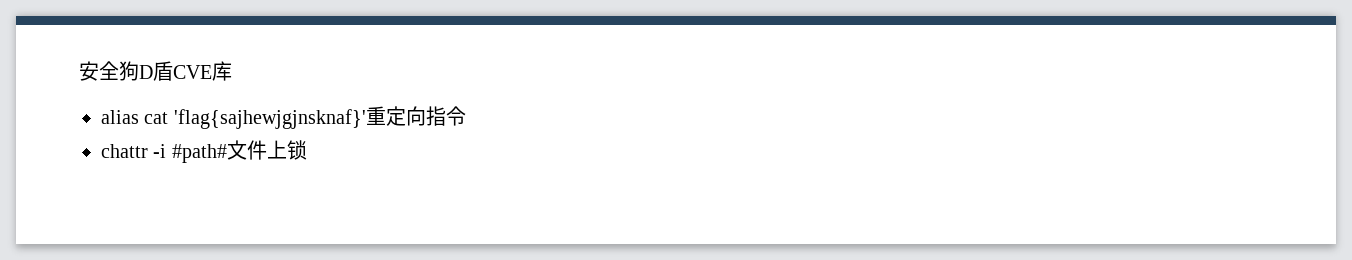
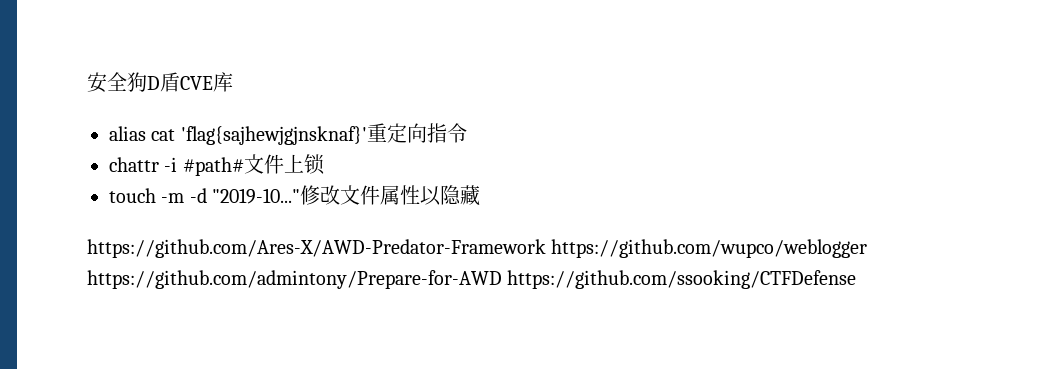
(307, 150) none -> [109,185,481,206] [87,239,868,258] [87,270,857,289] // touch -m -d "2019-10..."修改文件属性以隐藏 // https://github.com/Ares-X/AWD-Predator-Framework https://github.com/wupco/weblogger https://github.com/admintony/Prepare-for-AWD https://github.com/ssooking/CTFDefense

